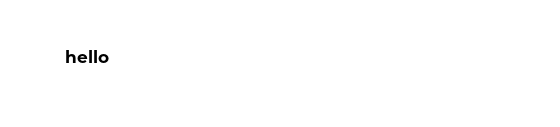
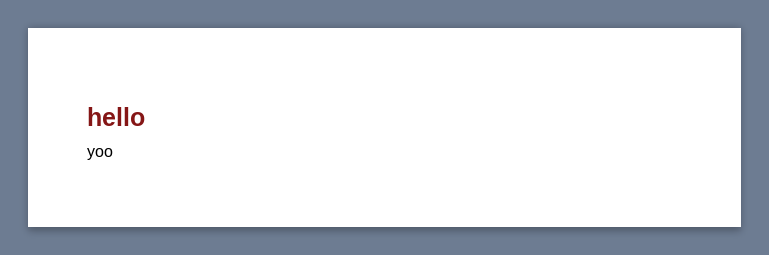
(109, 56) none -> [87,148,113,160] // yoo

